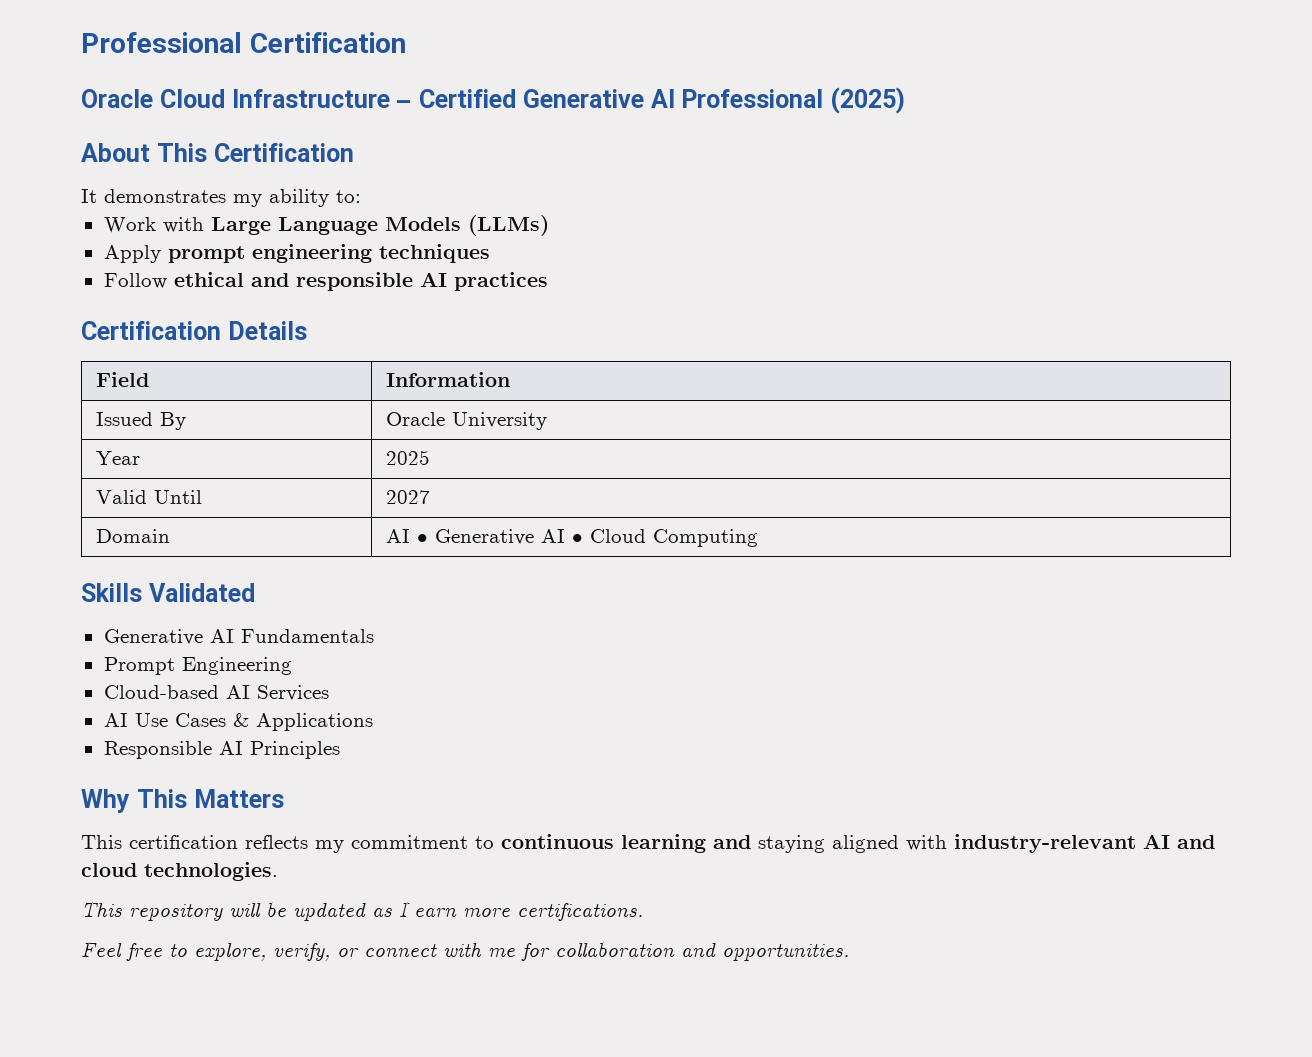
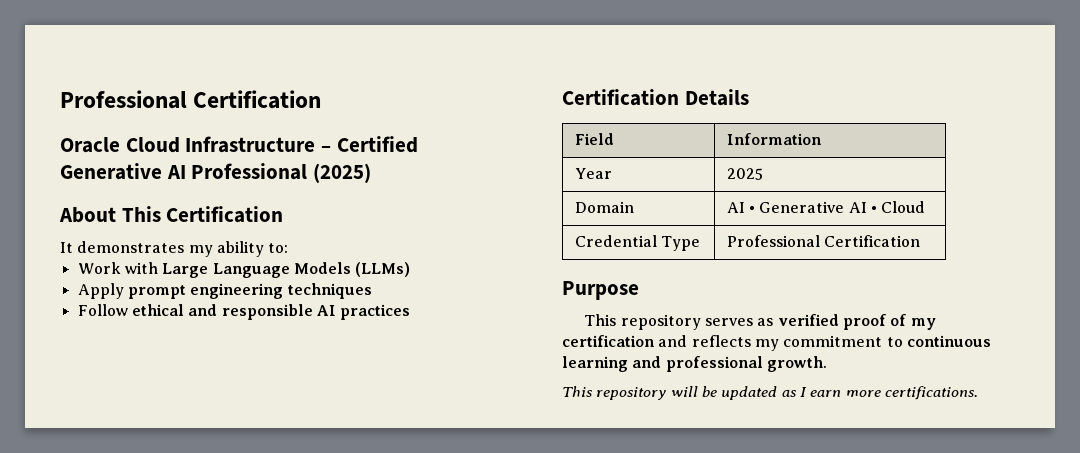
[95,412,186,430] [385,412,547,430] // Issued By | Oracle University -> (822, 139) none
[95,490,202,504] [385,490,430,504] // Valid Until | 2027 -> (763, 174) none
[652,529,758,547] [81,583,255,602] [103,629,374,645] [103,657,292,675] [103,685,329,701] [103,713,373,731] [103,741,340,759] [81,789,284,813] [81,835,238,849] Computing // Skills Validated // Generative AI Fundamentals // Prompt Engineering // Cloud-based AI Services // AI Use Cases & Applications // Responsible AI Principles // Why This Matters // This certification -> [574,235,700,251] [726,235,920,247] [562,281,639,300] [584,314,936,330] [562,335,688,347] // Credential Type | Professional Certification // Purpose // This repository serves as verified proof of my certification and
[758,834,1215,853] [81,862,278,881] staying aligned with industry-relevant AI and cloud technologies. -> [665,356,827,372] professional growth.
[81,941,849,961] // Feel free to explore, verify, or connect with me for collaboration and opportunities. -> (978, 393) none

